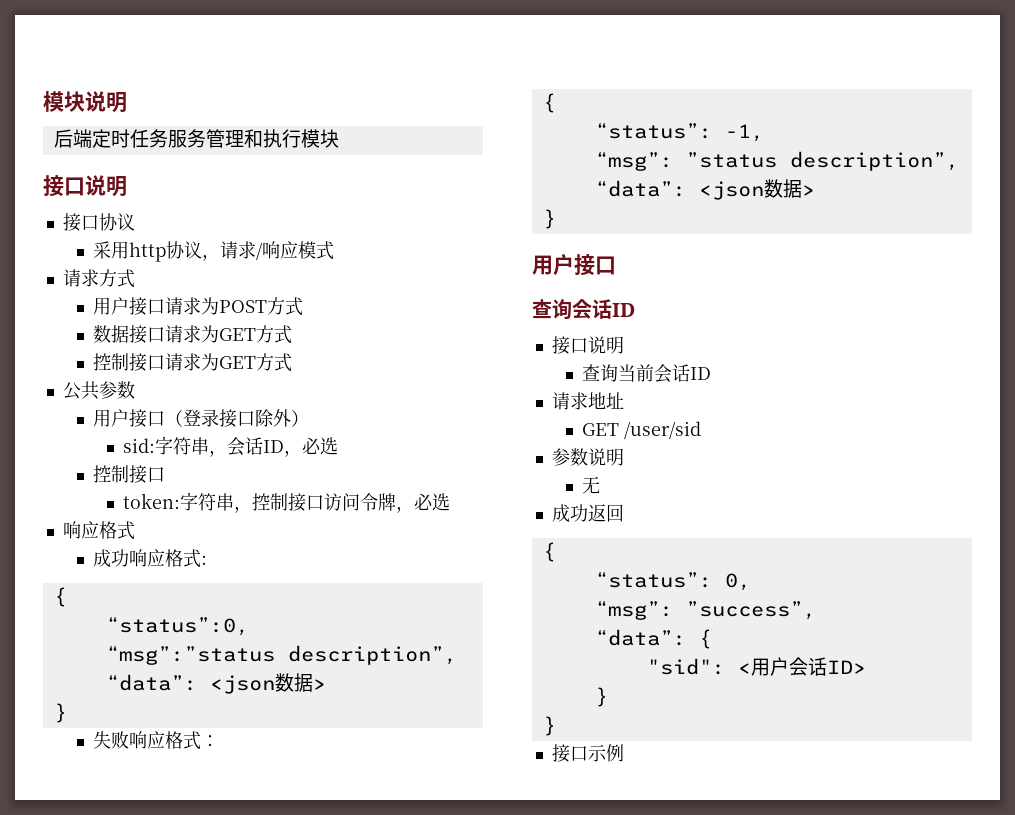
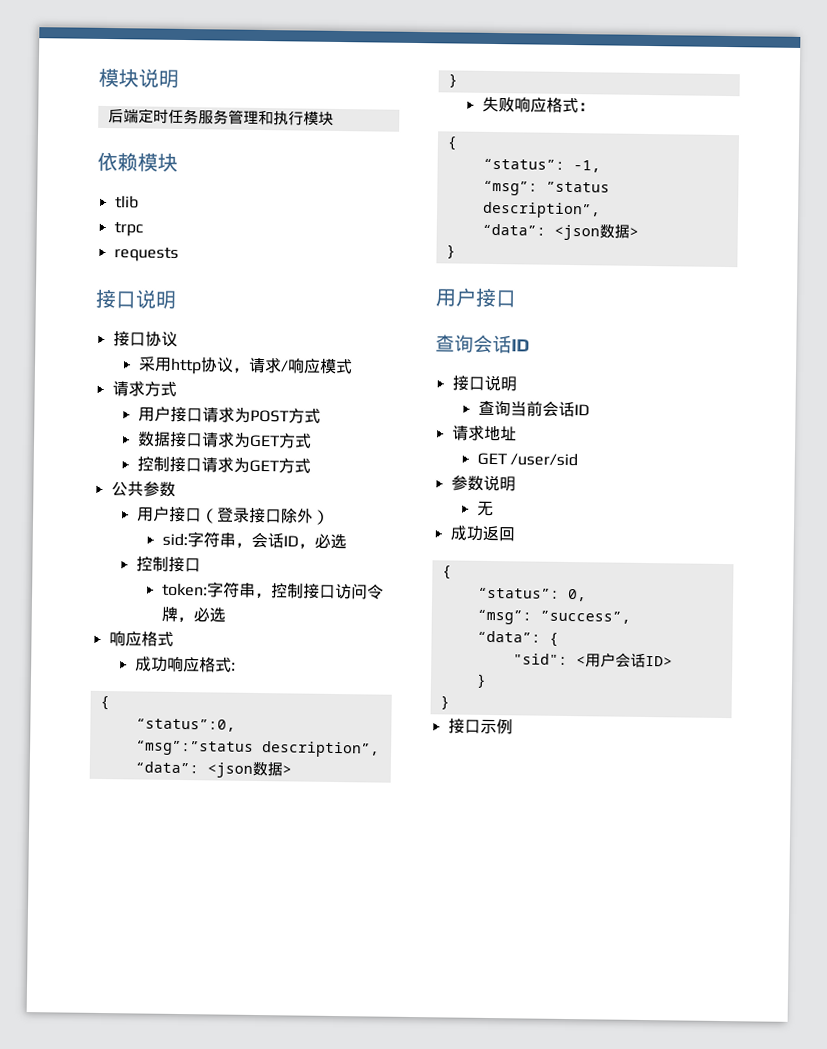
(339, 138) none -> [97,151,178,172] [114,195,139,209] [113,221,143,237] [113,246,179,262] // 依赖模块 // tlib // trpc // requests

